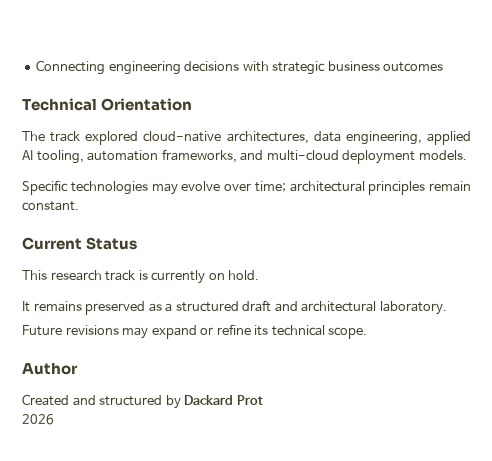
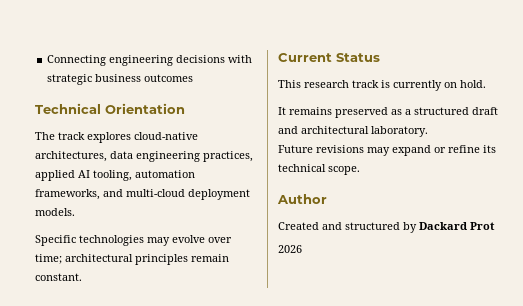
[85,131,139,145] explored -> [87,132,131,143] explores
[345,131,422,145] engineering, -> [136,151,253,162] engineering practices,

